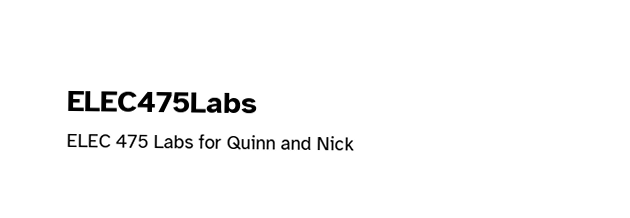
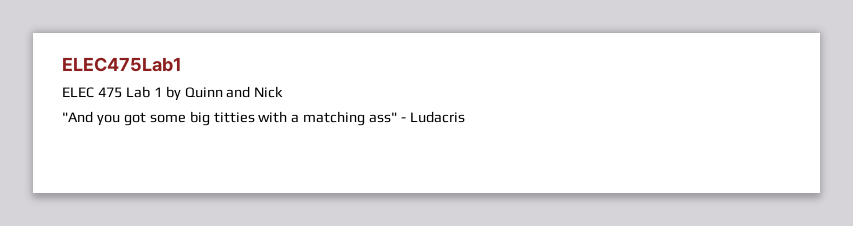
[66,90,258,114] ELEC475Labs -> [62,57,182,72] ELEC475Lab1
[153,133,223,149] Labs for -> [125,86,181,101] Lab 1 by
(355, 143) none -> [62,111,466,126] // "And you got some big titties with a matching ass" - Ludacris

